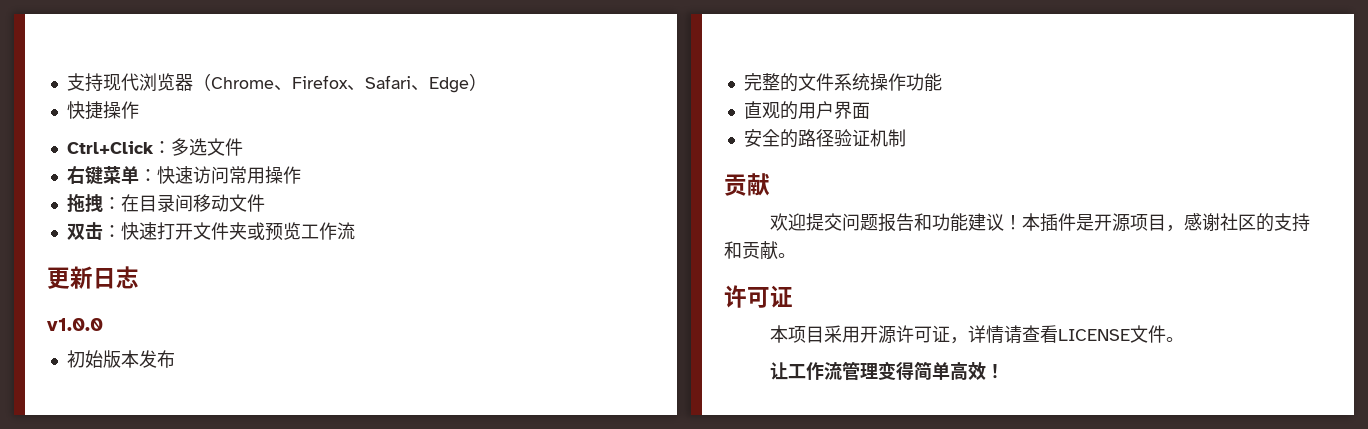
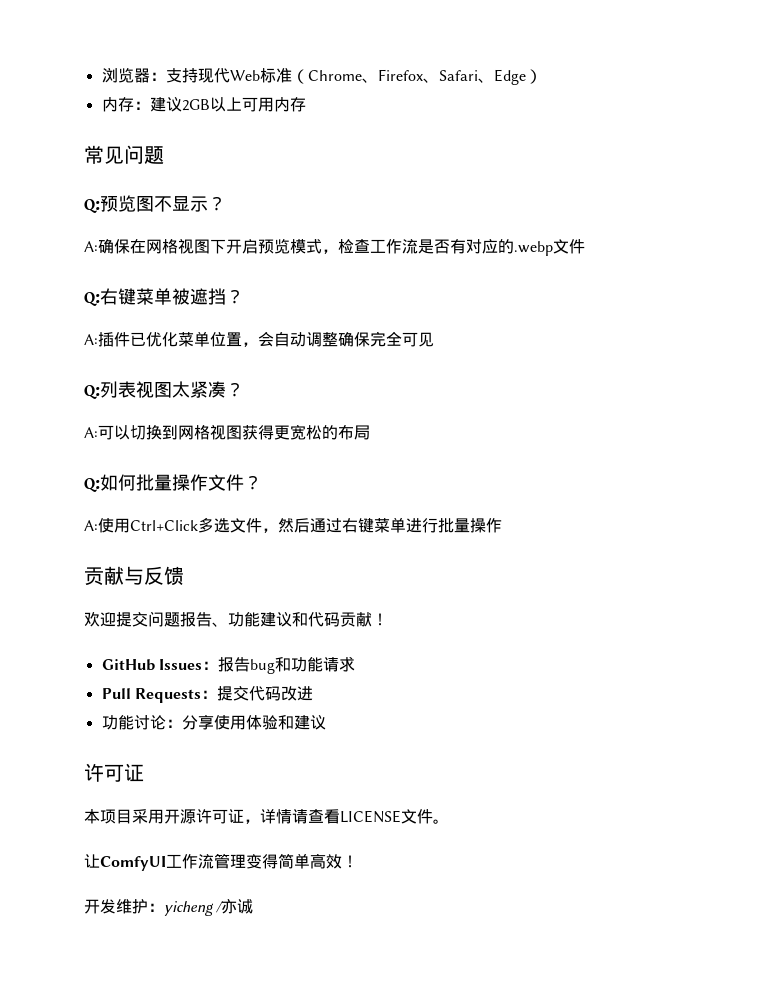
[66,73,193,92] 支持现代浏览器 -> [101,67,292,83] 浏览器：支持现代Web标准
[66,101,139,120] [66,138,243,156] [66,166,301,185] [66,194,265,213] [66,222,355,241] [47,266,139,289] [47,318,103,331] [66,350,175,368] [743,73,942,92] [743,101,870,120] [743,129,906,148] [724,173,770,196] 快捷操作 // Ctrl+Click：多选文件 // 右键菜单：快速访问常用操作 // 拖拽：在目录间移动文件 // 双击：快速打开文件夹或预览工作流 // 更新日志 // v1.0.0 // 初始版本发布 // 完整的文件系统操作功能 // 直观的用户界面 // 安全的路径验证机制 // 贡献 -> [101,97,306,112] [84,145,164,164] [84,195,226,213] [84,238,585,256] [84,288,244,306] [84,331,434,347] [84,381,244,399] [84,424,370,440] [84,474,262,492] [84,517,502,533] [84,566,184,586] 内存：建议2GB以上可用内存 // 常见问题 // Q:预览图不显示？ // A:确保在网格视图下开启预览模式，检查工作流是否有对应的.webp文件 // Q:右键菜单被遮挡？ // A:插件已优化菜单位置，会自动调整确保完全可见 // Q:列表视图太紧凑？ // A:可以切换到网格视图获得更宽松的布局 // Q:如何批量操作文件？ // A:使用Ctrl+Click多选文件，然后通过右键菜单进行批量操作 // 贡献与反馈
[914,213,933,231] 和 -> [212,622,228,627] 、
[1004,213,1311,232] [724,241,796,260] ！本插件是开源项目，感谢社区的支持和贡献。 -> [292,612,388,627] [101,656,355,674] [101,686,313,703] [101,715,326,730] 和代码贡献！ // GitHub Issues：报告bug和功能请求 // Pull Requests：提交代码改进 // 功能讨论：分享使用体验和建议
(789, 371) none -> [100,856,166,871] ComfyUI
(1005, 371) none -> [84,899,254,916] // 开发维护：yicheng /亦诚

